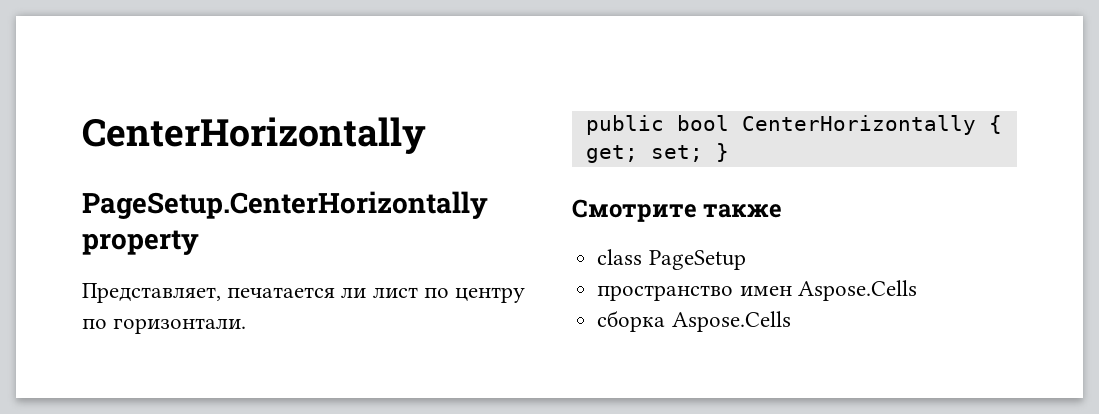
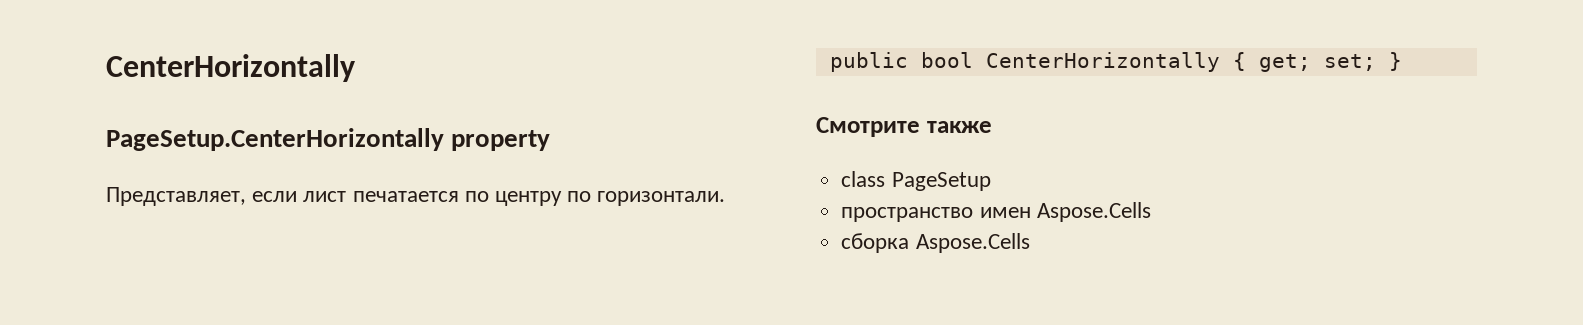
[227,287,418,298] печатается ли лист -> [252,191,459,202] если лист печатается

